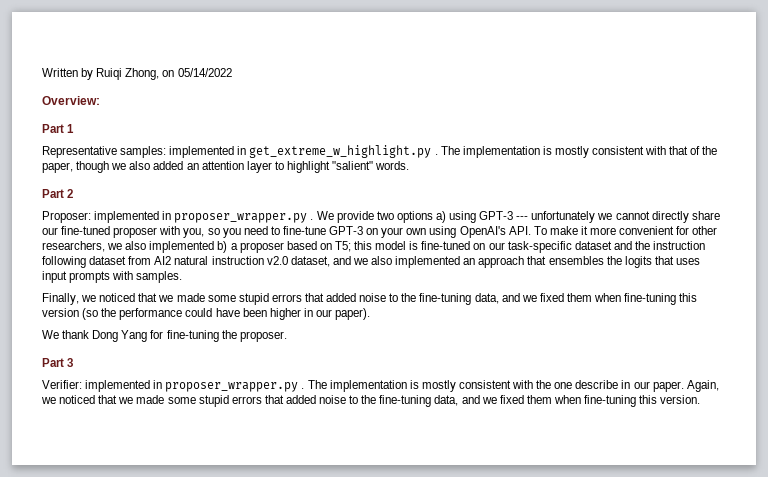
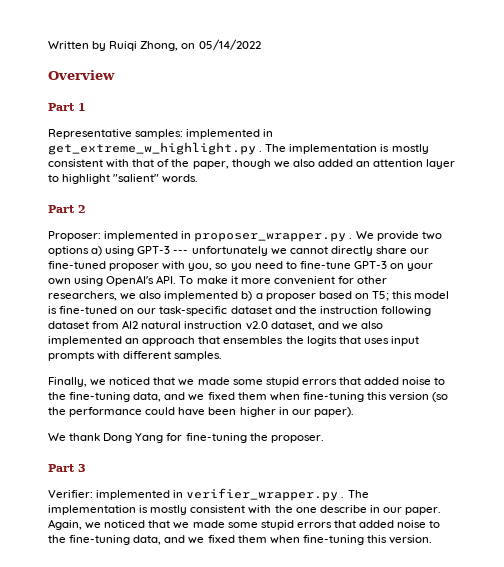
[42,96,100,105] Overview: -> [48,70,115,80] Overview
(134, 275) none -> [123,351,172,359] different
[165,382,299,392] proposer_wrapper.py -> [186,488,339,501] verifier_wrapper.py

